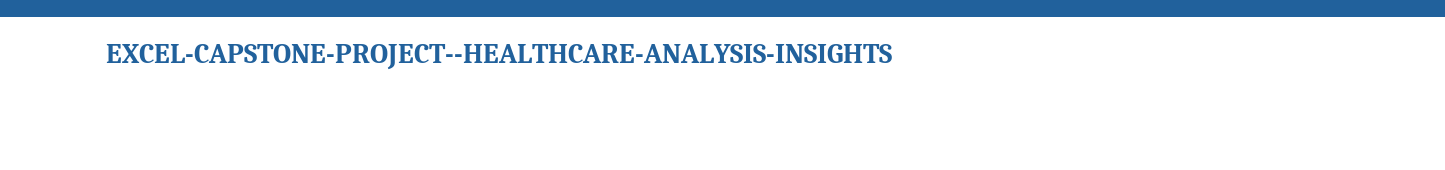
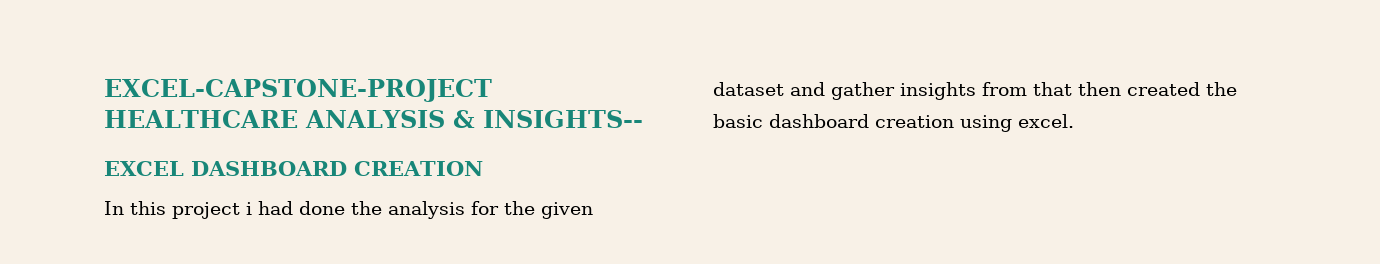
[106,44,892,70] EXCEL-CAPSTONE-PROJECT--HEALTHCARE-ANALYSIS-INSIGHTS -> [104,79,492,102] [104,110,643,128] [104,161,483,176] [104,201,593,219] [713,82,1237,100] [713,114,1074,132] EXCEL-CAPSTONE-PROJECT HEALTHCARE ANALYSIS & INSIGHTS-- // EXCEL DASHBOARD CREATION // In this project i had done the analysis for the given dataset and gather insights from that then created the basic dashboard creation using excel.

